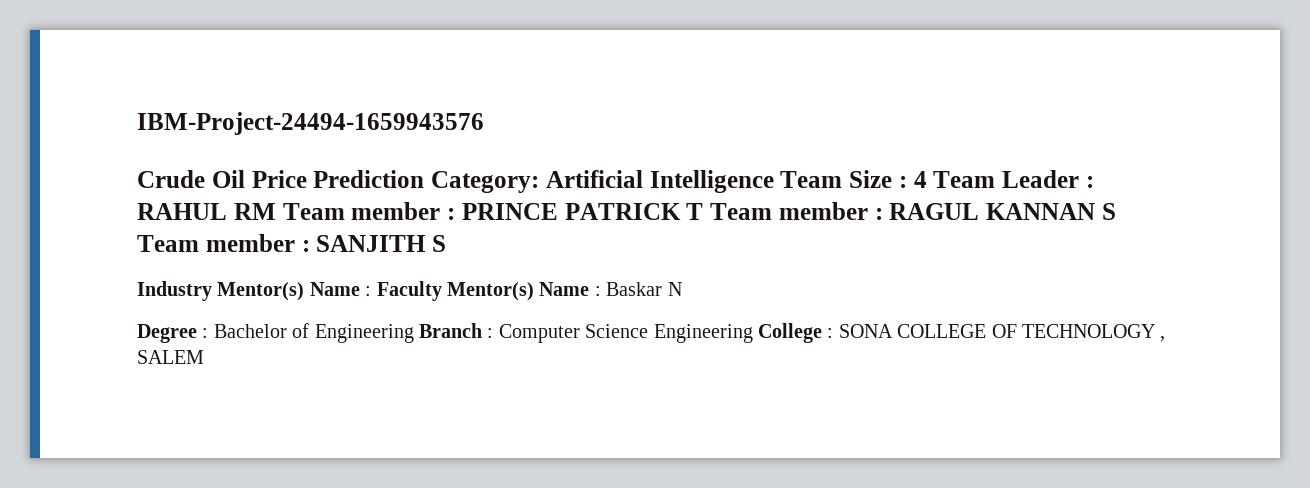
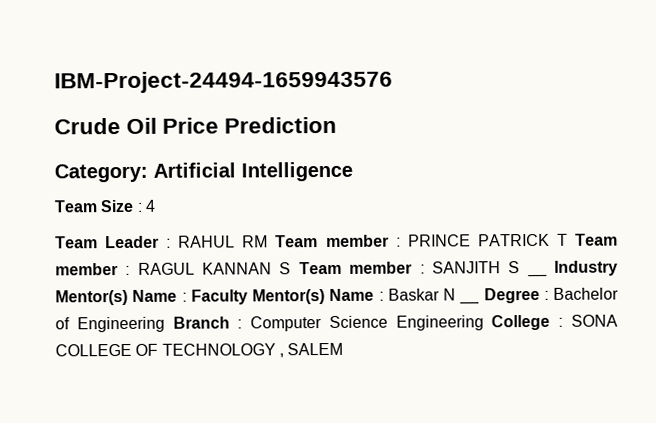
(425, 179) none -> (338, 125) //
(774, 181) none -> (353, 171) //
(927, 179) none -> (155, 205) //
(446, 243) // -> [526,272,548,278] __
(682, 289) // -> [459,300,481,305] __

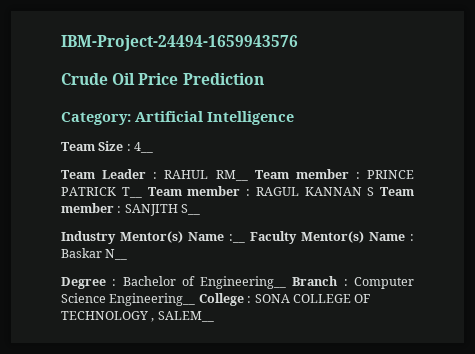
[144,199,155,212] 4 -> [134,142,154,153] 4__
[242,235,269,248] RM -> [215,170,248,181] RM__
[556,233,568,246] T -> [121,187,142,198] T__
[508,261,548,278] S __ -> [181,204,201,215] S__ //
[181,292,187,302] : -> [229,234,245,243] :__
[443,288,481,305] N __ -> [105,249,128,260] N__ //
[76,316,165,333] Engineering -> [200,276,287,289] Engineering__
[395,315,484,331] Engineering -> [109,293,196,306] Engineering__
[287,342,344,356] SALEM -> [157,311,214,322] SALEM__

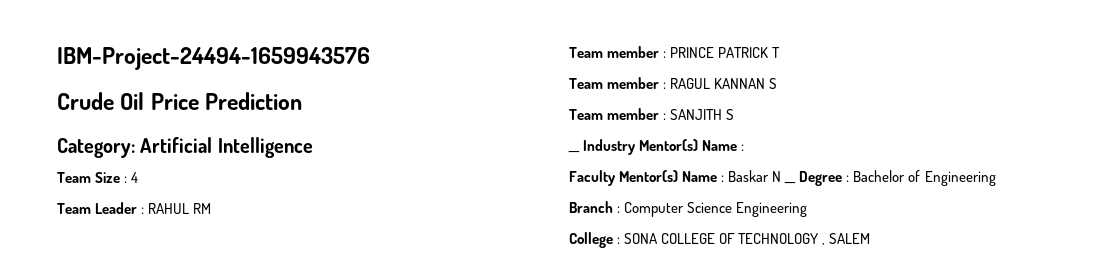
[134,142,154,153] 4__ -> [131,172,139,183] 4
[215,170,248,181] RM__ -> [193,203,212,214] RM //
[121,187,142,198] T__ -> [772,47,781,58] T //
(375, 191) none -> (778, 83) //
[181,204,201,215] S__ // -> [726,109,735,120] [568,151,580,153] S // __
[229,234,245,243] :__ -> [741,144,745,151] : //
[105,249,128,260] N__ // -> [772,171,782,182] [784,182,797,184] N __
[200,276,287,289] Engineering__ -> [924,171,996,186] Engineering //
[109,293,196,306] Engineering__ -> [736,202,808,217] Engineering //
[157,311,214,322] SALEM__ -> [829,233,871,244] SALEM

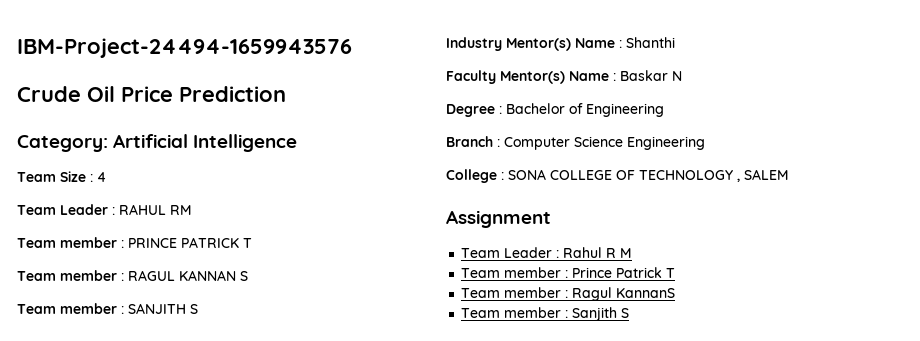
[568,151,580,153] __ -> (198, 309) none
(745, 147) none -> [626,37,675,48] Shanthi
[784,182,797,184] __ -> (682, 76) //
(871, 238) none -> [446,210,551,228] [461,247,633,258] [461,267,676,278] [461,287,676,301] [461,307,630,321] // Assignment // Team Leader : Rahul R M // Team member : Prince Patrick T // Team member : Ragul KannanS // Team member : Sanjith S

